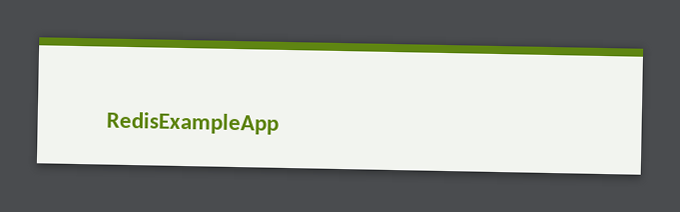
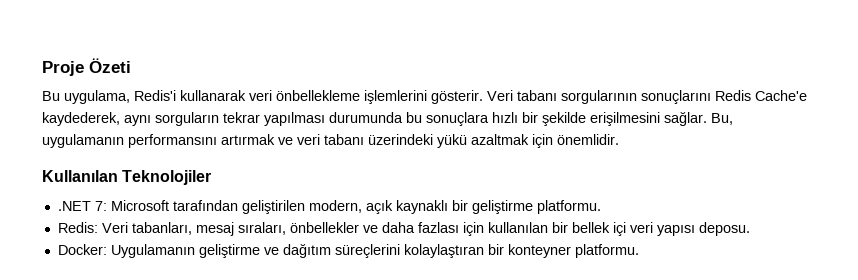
[106,111,279,135] RedisExampleApp -> [42,58,131,76] [42,90,807,104] [42,111,733,126] [42,134,619,148] [42,170,212,185] [57,200,601,214] [57,222,750,236] [57,243,639,258] Proje Özeti // Bu uygulama, Redis'i kullanarak veri önbellekleme işlemlerini gösterir. Veri tabanı sorgularının sonuçlarını Redis Cache'e kaydederek, aynı sorguların tekrar yapılması durumunda bu sonuçlara hızlı bir şekilde erişilmesini sağlar. Bu, uygulamanın performansını artırmak ve veri tabanı üzerindeki yükü azaltmak için önemlidir. // Kullanılan Teknolojiler // .NET 7: Microsoft tarafından geliştirilen modern, açık kaynaklı bir geliştirme platformu. // Redis: Veri tabanları, mesaj sıraları, önbellekler ve daha fazlası için kullanılan bir bellek içi veri yapısı deposu. // Docker: Uygulamanın geliştirme ve dağıtım süreçlerini kolaylaştıran bir konteyner platformu.

